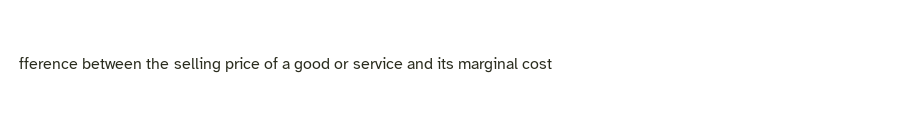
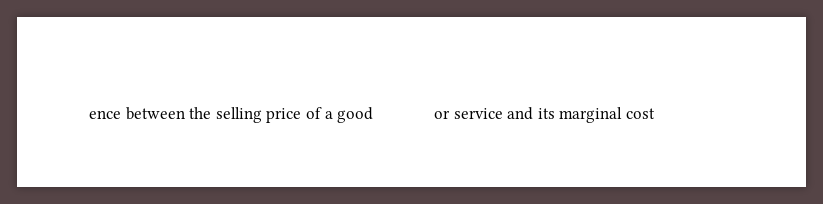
[19,57,78,69] fference -> [89,110,121,119] ence

